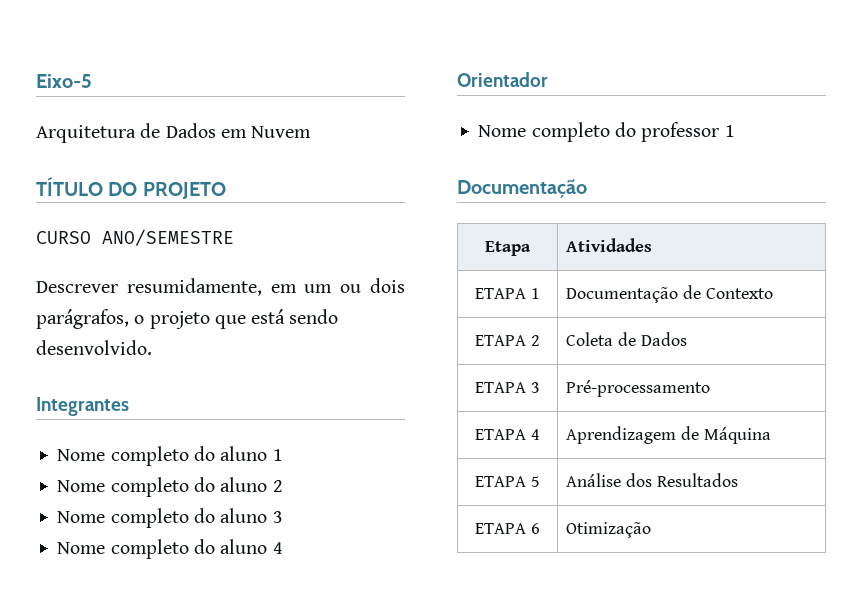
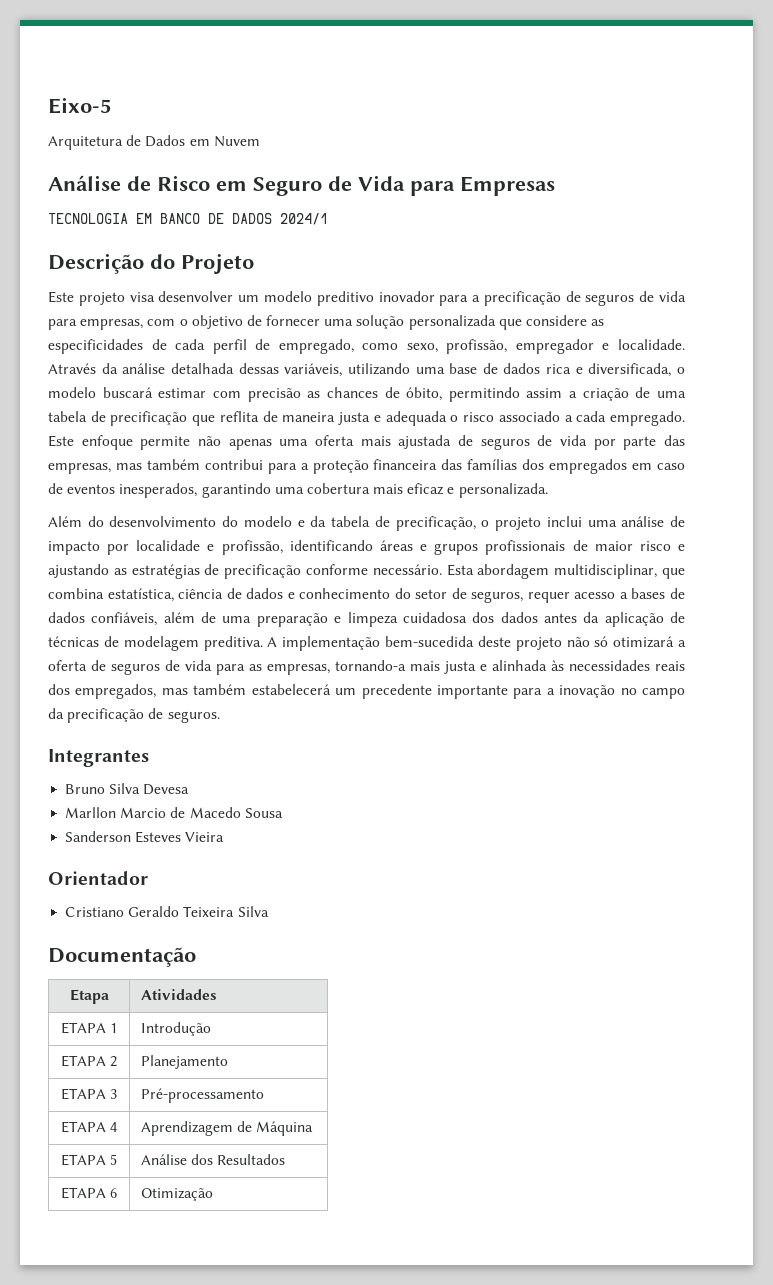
[36,177,226,199] [36,229,234,246] [36,278,406,296] [36,309,339,329] [36,340,152,355] [36,397,129,416] [57,446,283,466] [57,477,283,497] [57,508,283,528] [57,539,283,559] [457,72,548,87] [478,122,735,142] TÍTULO DO PROJETO // CURSO ANO/SEMESTRE // Descrever resumidamente, em um ou dois parágrafos, o projeto que está sendo desenvolvido. // Integrantes // Nome completo do aluno 1 // Nome completo do aluno 2 // Nome completo do aluno 3 // Nome completo do aluno 4 // Orientador // Nome completo do professor 1 -> [48,175,555,196] [48,213,328,225] [48,253,254,274] [48,291,687,306] [48,315,605,330] [48,339,685,354] [48,363,685,377] [48,387,686,402] [48,411,686,426] [48,435,685,450] [48,459,685,474] [48,483,548,498] [48,516,686,531] [48,540,686,555] [48,564,685,579] [48,588,685,603] [48,612,685,627] [48,636,687,651] [48,660,685,675] [48,684,685,699] [48,708,220,723] [48,749,149,767] [65,783,190,795] [65,807,283,818] [65,831,225,843] [48,871,148,885] [65,906,269,917] Análise de Risco em Seguro de Vida para Empresas // TECNOLOGIA EM BANCO DE DADOS 2024/1 // Descrição do Projeto // Este projeto visa desenvolver um modelo preditivo inovador para a precificação de seguros de vida para empresas, com o objetivo de fornecer uma solução personalizada que considere as especificidades de cada perfil de empregado, como sexo, profissão, empregador e localidade. Através da análise detalhada dessas variáveis, utilizando uma base de dados rica e diversificada, o modelo buscará estimar com precisão as chances de óbito, permitindo assim a criação de uma tabela de precificação que reflita de maneira justa e adequada o risco associado a cada empregado. Este enfoque permite não apenas uma oferta mais ajustada de seguros de vida por parte das empresas, mas também contribui para a proteção financeira das famílias dos empregados em caso de eventos inesperados, garantindo uma cobertura mais eficaz e personalizada. // Além do desenvolvimento do modelo e da tabela de precificação, o projeto inclui uma análise de impacto por localidade e profissão, identificando áreas e grupos profissionais de maior risco e ajustando as estratégias de precificação conforme necessário. Esta abordagem multidisciplinar, que combina estatística, ciência de dados e conhecimento do setor de seguros, requer acesso a bases de dados confiáveis, além de uma preparação e limpeza cuidadosa dos dados antes da aplicação de técnicas de modelagem preditiva. A implementação bem-sucedida deste projeto não só otimizará a oferta de seguros de vida para as empresas, tornando-a mais justa e alinhada às necessidades reais dos empregados, mas também estabelecerá um precedente importante para a inovação no campo da precificação de seguros. // Integrantes // Bruno Silva Devesa // Marllon Marcio de Macedo Sousa // Sanderson Esteves Vieira // Orientador // Cristiano Geraldo Teixeira Silva
[566,285,773,303] Documentação de Contexto -> [140,1022,211,1036] Introdução
[566,332,687,346] Coleta de Dados -> [140,1055,228,1069] Planejamento

